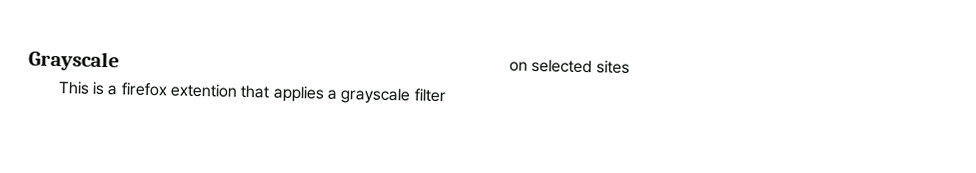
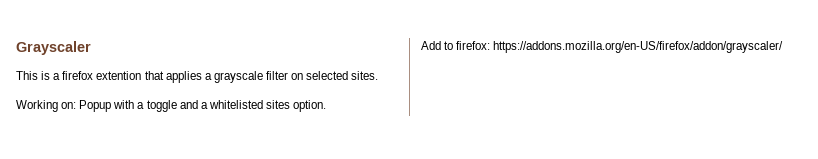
[28,50,120,72] Grayscale -> [16,41,91,55] Grayscaler
[595,60,630,74] sites -> [351,71,379,80] [16,100,327,112] [421,41,784,53] sites. // Working on: Popup with a toggle and a whitelisted sites option. // Add to firefox: https://addons.mozilla.org/en-US/firefox/addon/grayscaler/

